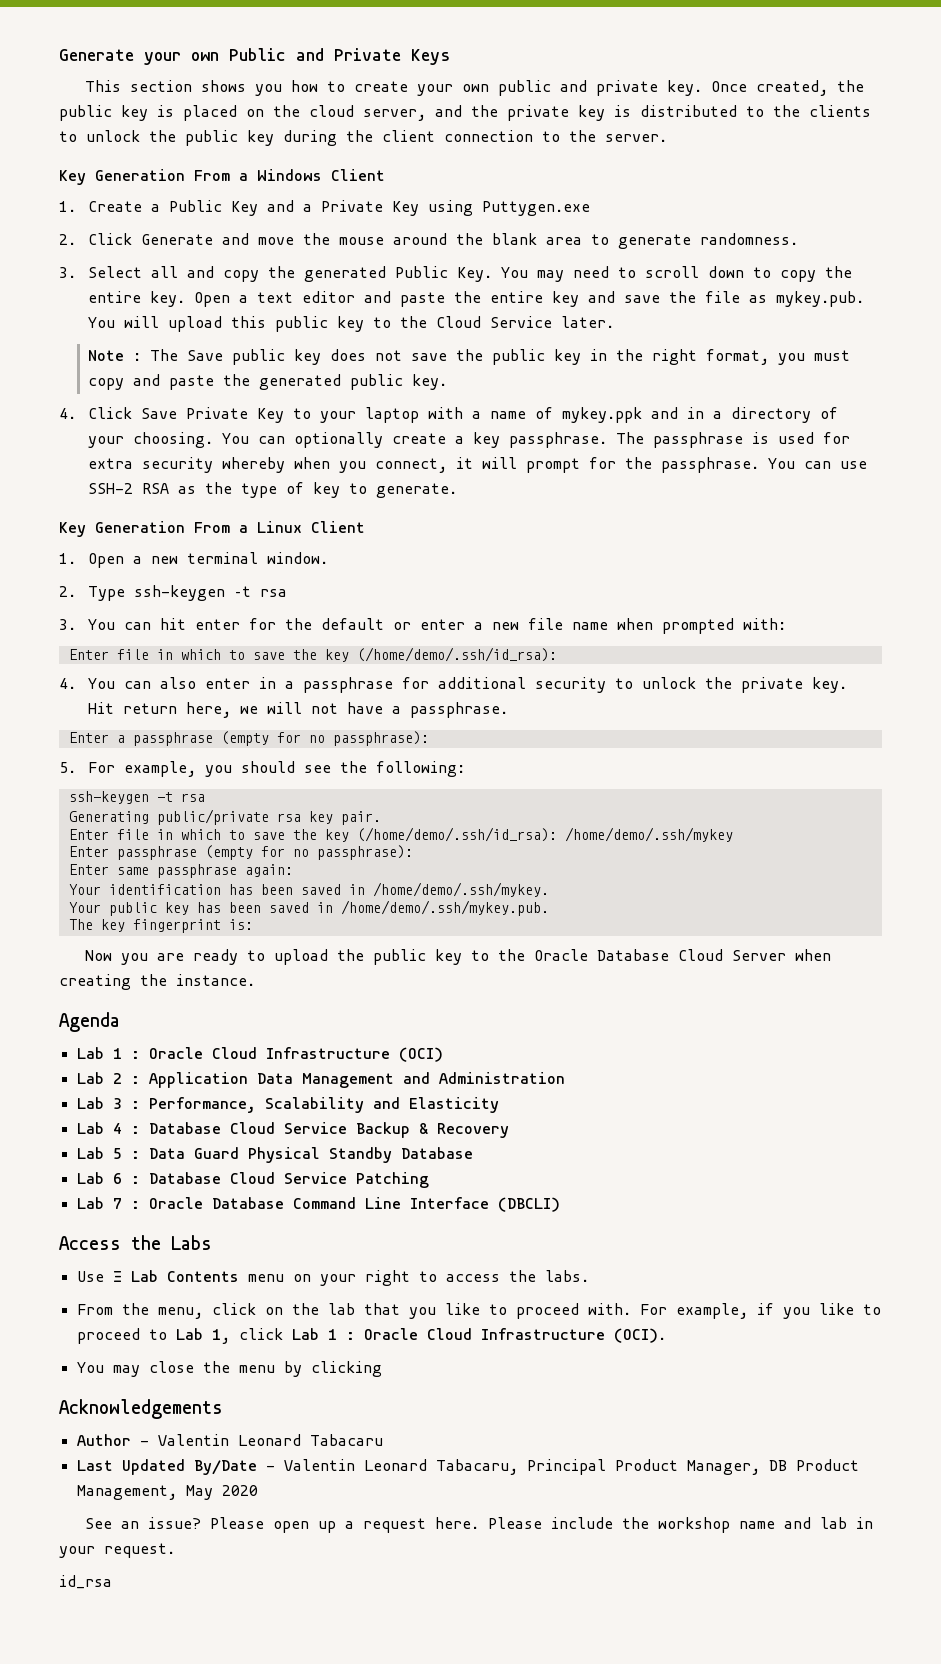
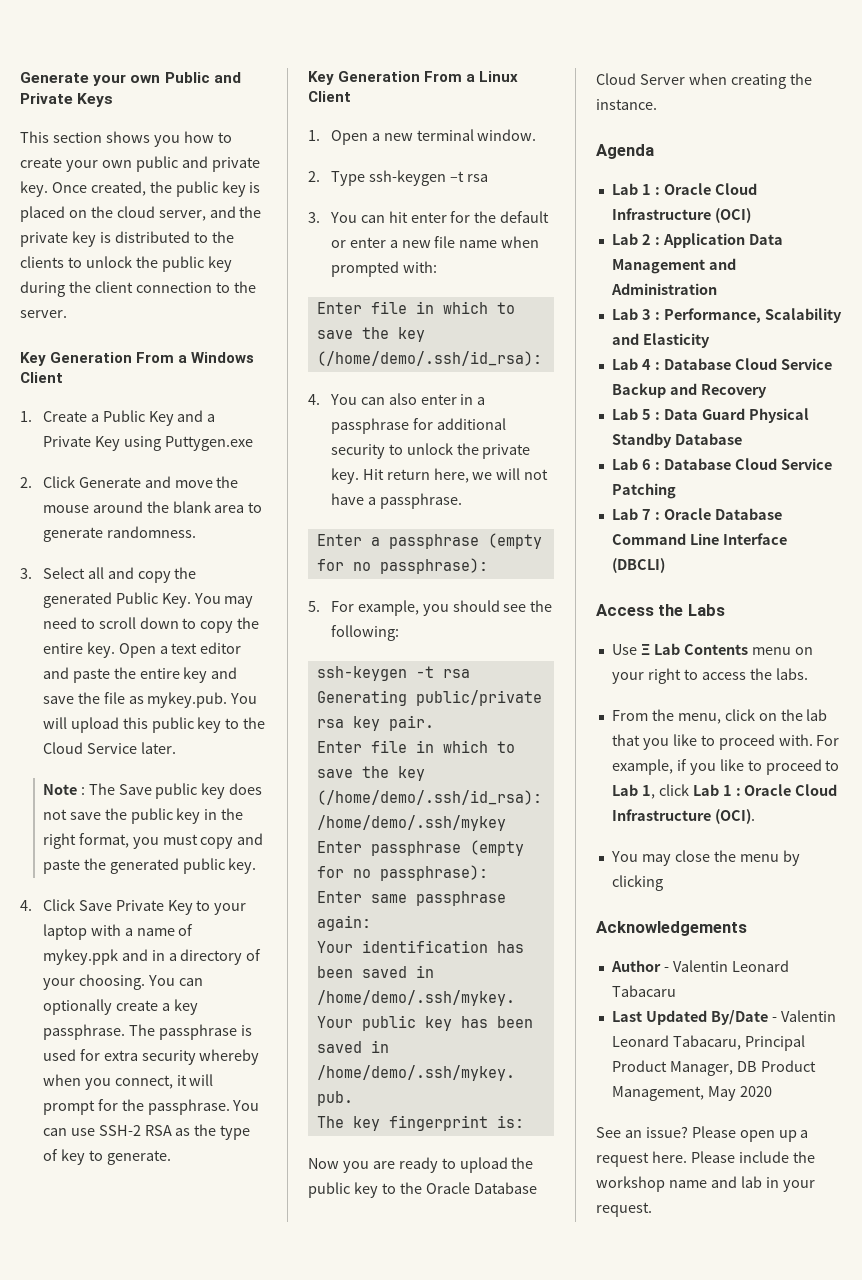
[418,1123,428,1134] & -> [669,383,697,395] and
[59,1575,112,1589] // id_rsa -> (652, 1209) none

